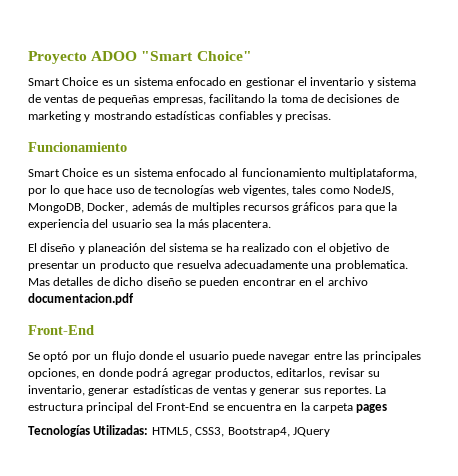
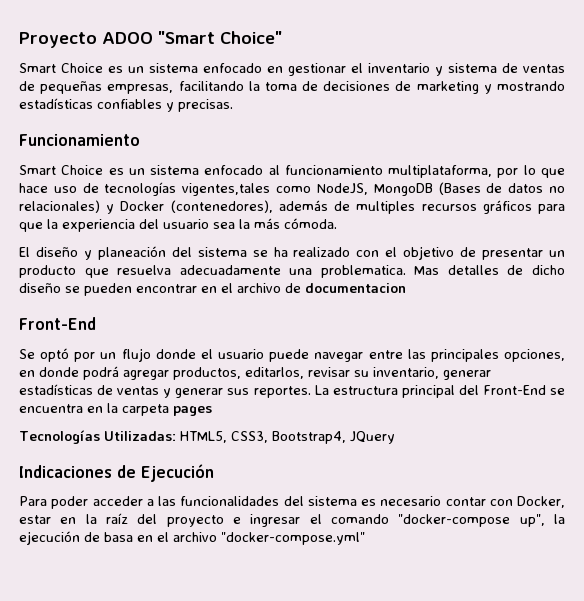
[217,185,395,196] [28,202,129,213] web vigentes, tales como NodeJS, MongoDB, Docker, -> [182,182,565,196] [19,200,273,214] vigentes,tales como NodeJS, MongoDB (Bases de datos no relacionales) y Docker (contenedores),
[212,219,272,230] placentera. -> [284,218,337,229] cómoda.
[28,293,134,305] documentacion.pdf -> [285,283,406,293] de documentacion
(330, 432) none -> [19,464,214,482] [19,496,565,509] [19,513,565,527] [19,531,365,545] // Indicaciones de Ejecución // Para poder acceder a las funcionalidades del sistema es necesario contar con Docker, estar en la raíz del proyecto e ingresar el comando "docker-compose up", la ejecución de basa en el archivo "docker-compose.yml"

